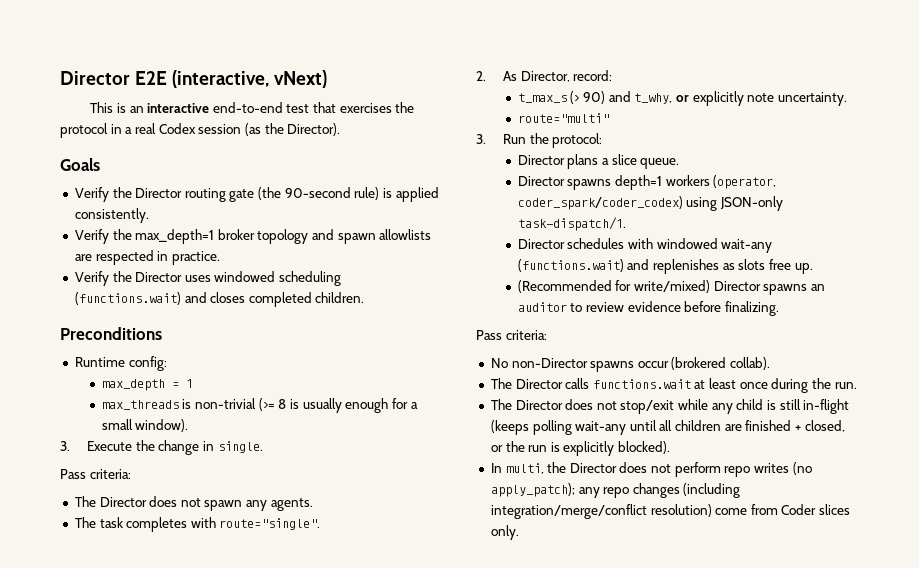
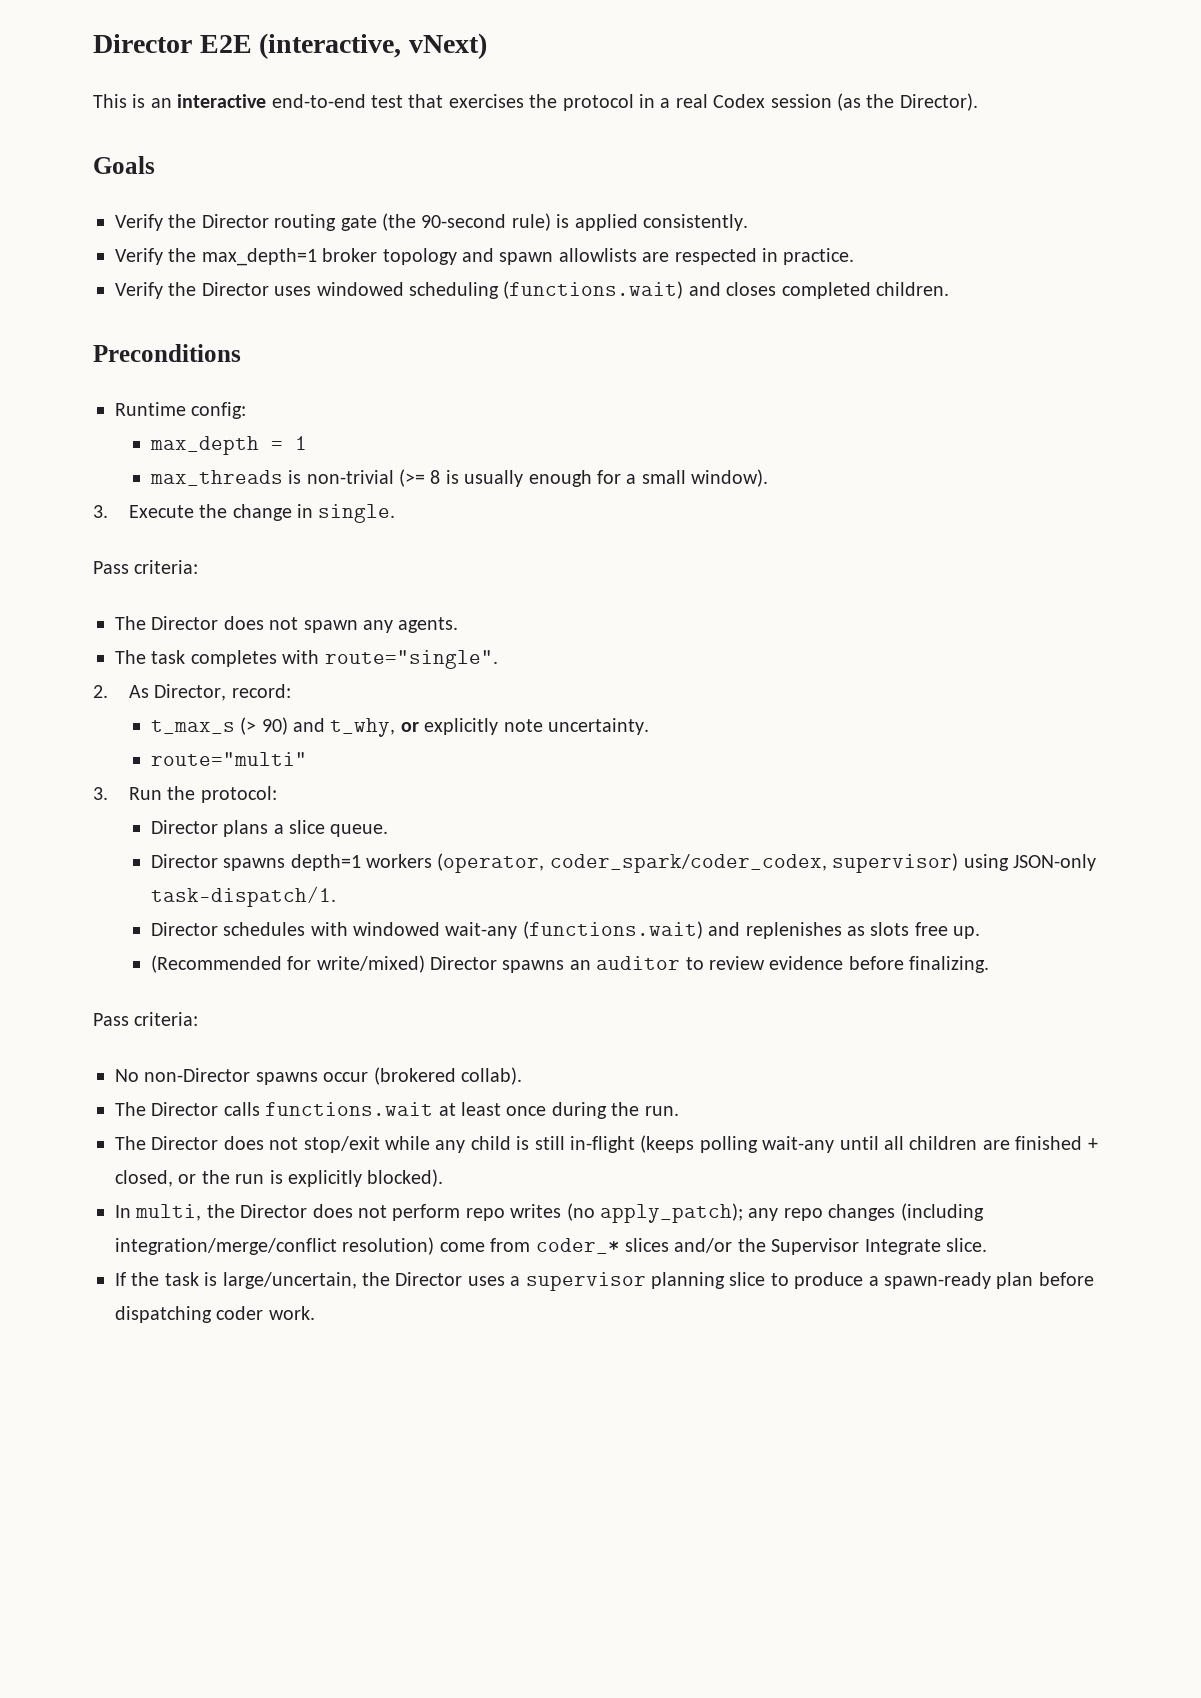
[517,196,683,210] coder_spark/coder_codex) -> [549,853,959,873] coder_spark/coder_codex, supervisor)
[781,504,851,515] [490,525,519,540] Coder slices only. -> [535,1238,987,1255] [115,1272,1094,1291] [115,1306,315,1323] coder_* slices and/or the Supervisor Integrate slice. // If the task is large/uncertain, the Director uses a supervisor planning slice to produce a spawn-ready plan before dispatching coder work.

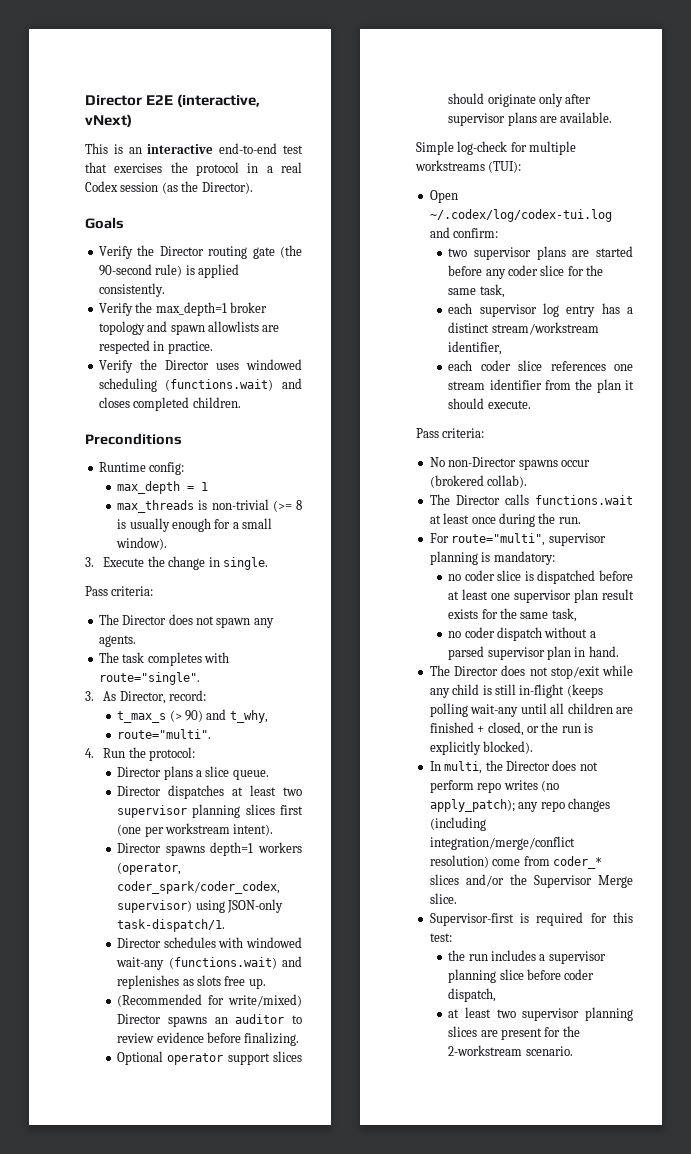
[93,685,108,698] 2. -> [85,691,94,701] 3.
[400,718,649,735] [150,752,307,766] [93,787,108,800] or explicitly note uncertainty. // route="multi" // 3. -> [117,729,212,739] [85,748,94,758] // route="multi". // 4.
(389, 830) none -> [117,785,302,799] [117,804,303,818] [117,823,274,837] // Director dispatches at least two supervisor planning slices first (one per workstream intent).
(990, 964) none -> [117,1051,302,1065] [448,93,592,107] [448,112,613,126] [416,141,577,155] [415,160,522,173] [429,190,458,203] [429,209,612,222] [429,227,499,238] [448,246,633,260] [448,265,603,279] [448,284,505,298] [448,303,633,317] [448,322,599,335] [448,341,503,355] [448,360,633,371] [448,379,634,393] [448,398,531,409] // Optional operator support slices should originate only after supervisor plans are available. // Simple log-check for multiple workstreams (TUI): // Open ~/.codex/log/codex-tui.log and confirm: // two supervisor plans are started before any coder slice for the same task, // each supervisor log entry has a distinct stream/workstream identifier, // each coder slice references one stream identifier from the plan it should execute.
(679, 1111) none -> [429,533,606,546] [429,551,555,565] [448,570,633,584] [448,589,634,603] [448,608,577,622] [448,627,596,641] [448,646,619,660] // For route="multi", supervisor planning is mandatory: // no coder slice is dispatched before at least one supervisor plan result exists for the same task, // no coder dispatch without a parsed supervisor plan in hand.
[864,1239,941,1255] Integrate -> [598,875,633,888] Merge
[115,1272,1094,1291] [115,1306,315,1323] If the task is large/uncertain, the Director uses a supervisor planning slice to produce a spawn-ready plan before dispatching coder work. -> [429,912,633,926] [429,933,452,942] [448,950,606,964] [448,969,595,983] [448,988,497,1002] [448,1007,633,1021] [448,1026,580,1040] [448,1045,573,1056] Supervisor-first is required for this test: // the run includes a supervisor planning slice before coder dispatch, // at least two supervisor planning slices are present for the 2-workstream scenario.

